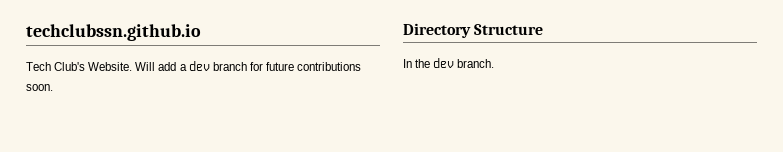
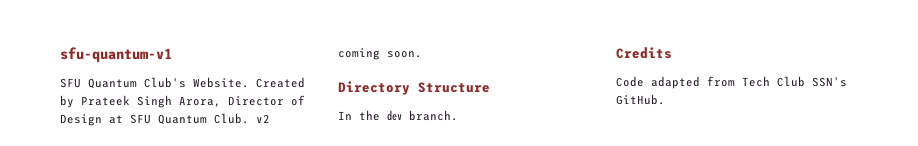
[26,24,201,41] [26,61,362,71] techclubssn.github.io // Tech Club's Website. Will add a dev branch for future contributions -> [60,47,172,62] [60,77,305,89] [60,95,305,108] [60,113,270,126] [338,48,380,60] sfu-quantum-v1 // SFU Quantum Club's Website. Created by Prateek Singh Arora, Director of Design at SFU Quantum Club. v2 coming
(495, 63) none -> [616,47,672,59] [616,76,847,89] [616,94,665,105] // Credits // Code adapted from Tech Club SSN's GitHub.

